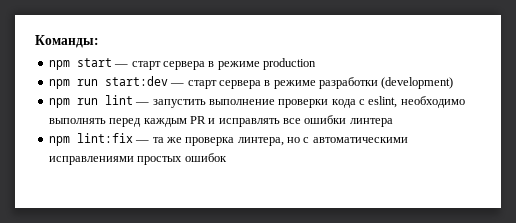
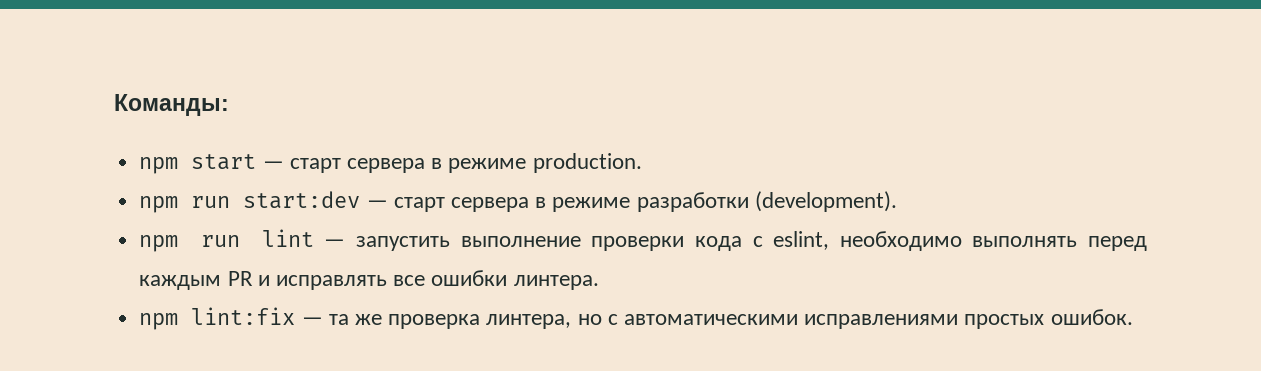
[263,58,316,70] production -> [532,153,642,173] production.
[381,77,454,89] (development) -> [754,191,897,212] (development).
[349,118,393,127] линтера -> [513,275,599,290] линтера.
[184,153,227,162] ошибок -> [1050,309,1133,325] ошибок.

